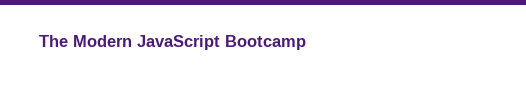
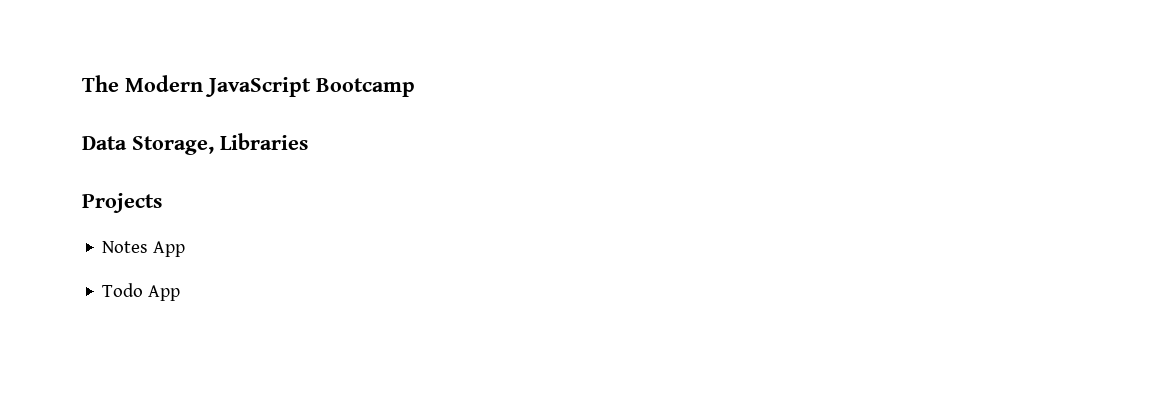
(306, 42) none -> [82,133,308,155] [82,193,162,213] [102,241,186,257] [102,283,181,301] // Data Storage, Libraries // Projects // Notes App // Todo App

